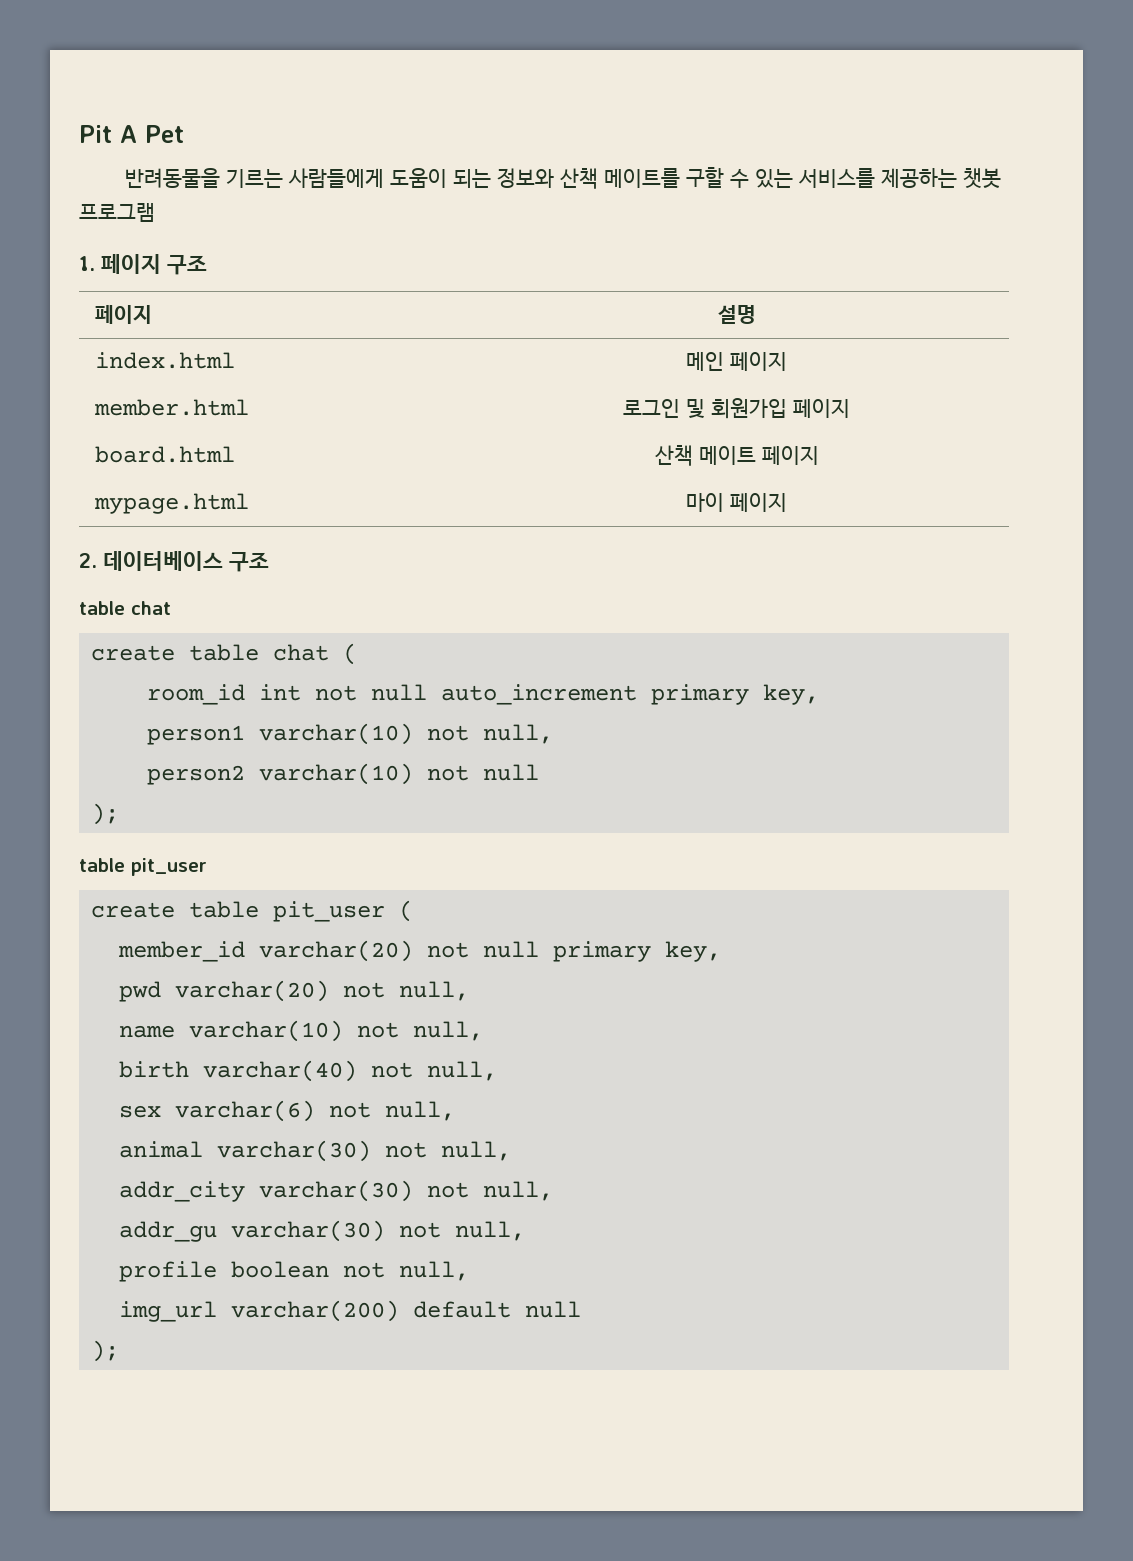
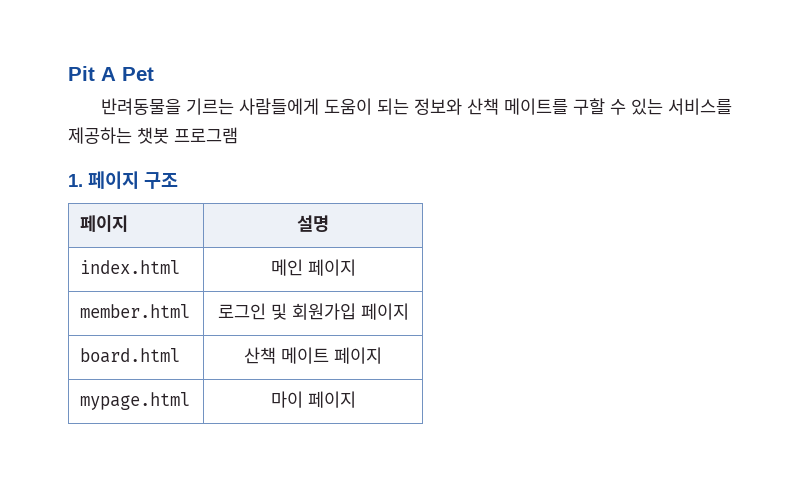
[79,551,269,572] [79,601,171,615] [91,643,358,665] [147,684,820,705] [147,723,554,745] [147,763,540,785] [91,803,120,825] [79,858,207,876] [91,900,414,922] [118,940,722,962] [119,980,470,1002] [119,1020,484,1042] [119,1060,498,1082] [119,1100,456,1122] [119,1140,512,1162] [119,1180,554,1202] [119,1220,526,1242] [119,1261,470,1282] [119,1300,582,1322] [91,1340,120,1362] // 2. 데이터베이스 구조 // table chat // create table chat ( // room_id int not null auto_increment primary key, // person1 varchar(10) not null, // person2 varchar(10) not null // ); // table pit_user // create table pit_user ( // member_id varchar(20) not null primary key, // pwd varchar(20) not null, // name varchar(10) not null, // birth varchar(40) not null, // sex varchar(6) not null, // animal varchar(30) not null, // addr_city varchar(30) not null, // addr_gu varchar(30) not null, // profile boolean not null, // img_url varchar(200) default null // ); -> (356, 399) none

